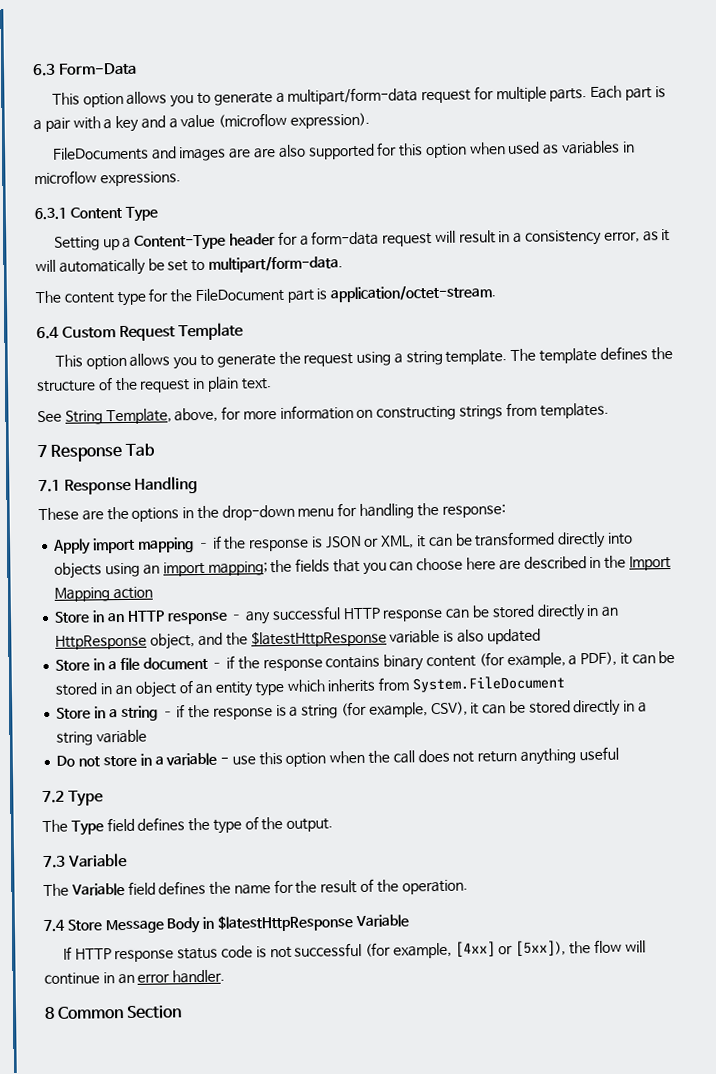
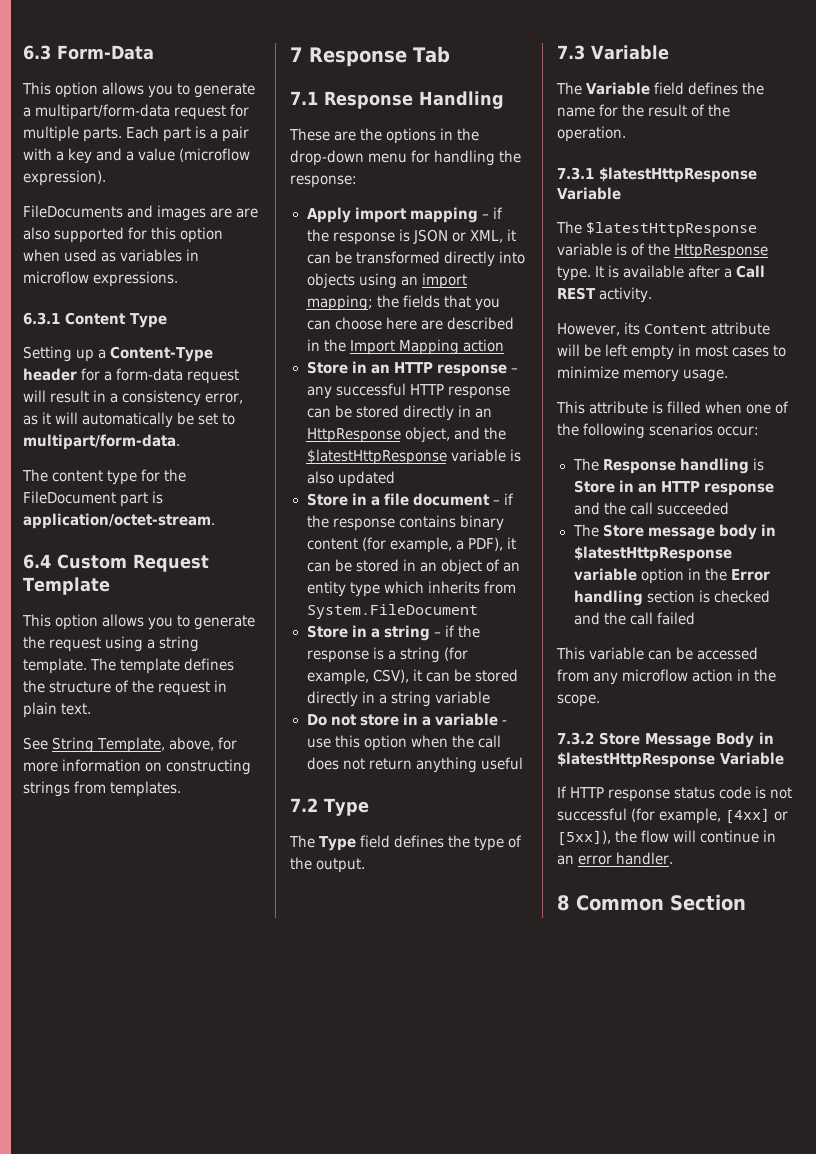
[43,919,66,933] 7.4 -> [557,167,757,183] [557,187,621,200] [556,221,758,237] [557,243,769,259] [557,265,766,281] [557,287,653,303] [557,322,771,336] [557,344,787,360] [557,366,729,382] [556,401,790,414] [557,423,760,439] [572,458,764,474] [573,480,774,496] [573,502,729,515] [572,524,776,540] [573,546,732,562] [573,568,770,584] [573,590,770,606] [573,612,695,625] [556,647,759,660] [557,669,777,685] [557,694,600,707] [557,732,594,745] 7.3.1 $latestHttpResponse Variable // The $latestHttpResponse variable is of the HttpResponse type. It is available after a Call REST activity. // However, its Content attribute will be left empty in most cases to minimize memory usage. // This attribute is filled when one of the following scenarios occur: // The Response handling is Store in an HTTP response and the call succeeded // The Store message body in $latestHttpResponse variable option in the Error handling section is checked and the call failed // This variable can be accessed from any microflow action in the scope. // 7.3.2

